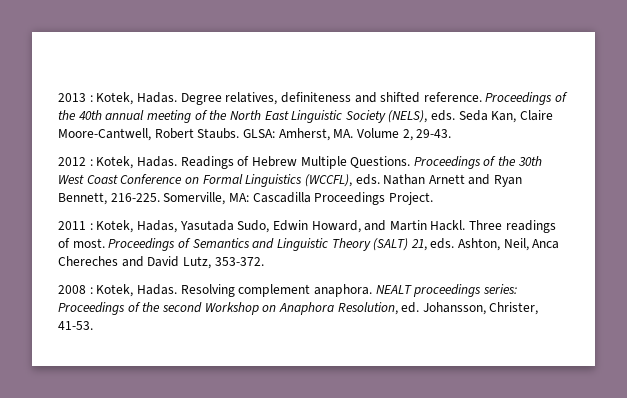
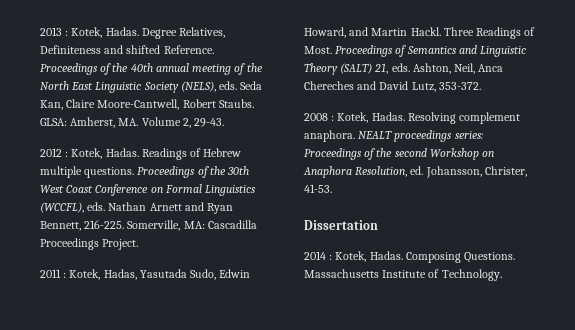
[225,92,351,105] relatives, definiteness -> [179,27,226,38] [40,45,101,54] Relatives, Definiteness
[423,92,482,102] reference. -> [163,45,214,54] Reference.
[300,156,411,169] Multiple Questions. -> [40,166,135,178] multiple questions.
[505,220,556,233] [58,238,105,248] readings of most. -> [476,27,536,39] [304,46,332,54] Readings of Most.
(93, 325) none -> [304,220,378,230] [304,251,516,263] [304,269,502,281] // Dissertation // 2014 : Kotek, Hadas. Composing Questions. Massachusetts Institute of Technology.

